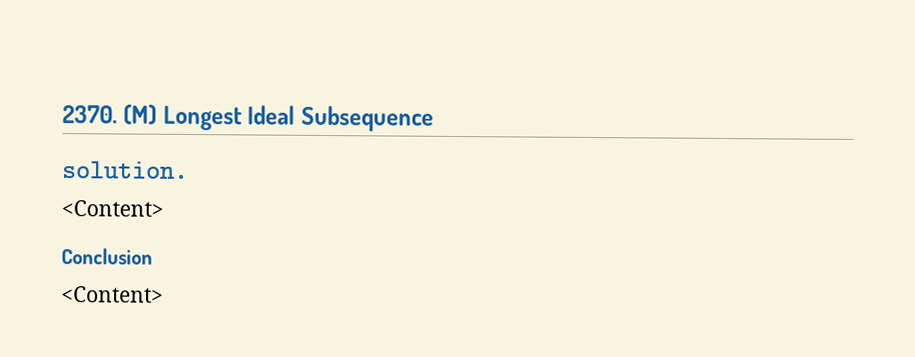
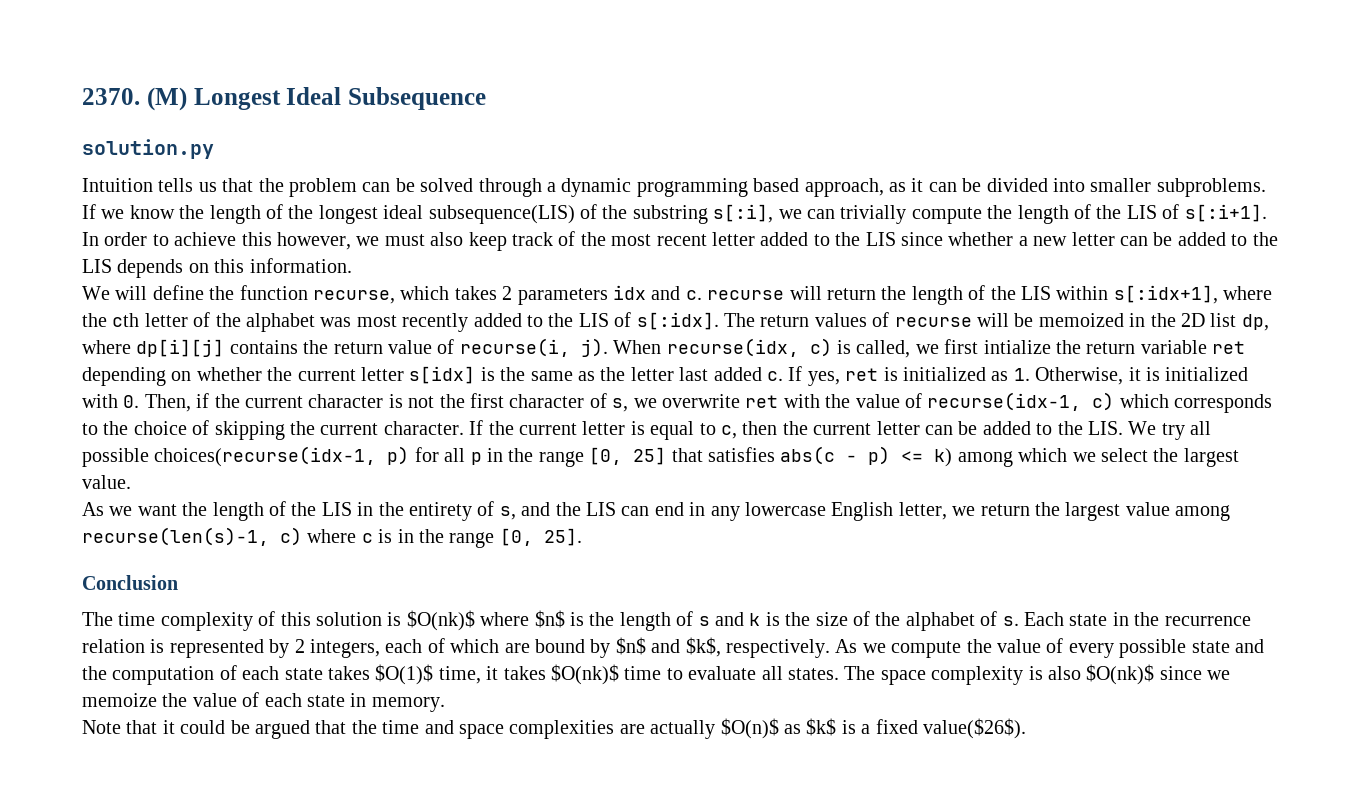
[61,161,189,179] [61,200,164,217] [61,248,153,265] [61,286,164,303] solution. // <Content> // Conclusion // <Content> -> [82,139,214,159] [82,178,1266,197] [82,204,1267,224] [82,231,1278,251] [82,258,352,278] [82,285,1273,305] [82,312,1269,332] [82,338,1246,358] [82,366,1249,386] [82,392,1273,413] [82,420,1212,440] [82,446,1239,467] [82,475,131,489] [82,501,1231,521] [82,527,582,548] [82,575,178,590] [82,610,1251,631] [82,637,1264,658] [82,664,1231,685] [82,692,445,712] [82,718,1026,739] solution.py // Intuition tells us that the problem can be solved through a dynamic programming based approach, as it can be divided into smaller subproblems. If we know the length of the longest ideal subsequence(LIS) of the substring s[:i], we can trivially compute the length of the LIS of s[:i+1]. In order to achieve this however, we must also keep track of the most recent letter added to the LIS since whether a new letter can be added to the LIS depends on this information. // We will define the function recurse, which takes 2 parameters idx and c. recurse will return the length of the LIS within s[:idx+1], where the cth letter of the alphabet was most recently added to the LIS of s[:idx]. The return values of recurse will be memoized in the 2D list dp, where dp[i][j] contains the return value of recurse(i, j). When recurse(idx, c) is called, we first intialize the return variable ret depending on whether the current letter s[idx] is the same as the letter last added c. If yes, ret is initialized as 1. Otherwise, it is initialized with 0. Then, if the current character is not the first character of s, we overwrite ret with the value of recurse(idx-1, c) which corresponds to the choice of skipping the current character. If the current letter is equal to c, then the current letter can be added to the LIS. We try all possible choices(recurse(idx-1, p) for all p in the range [0, 25] that satisfies abs(c - p) <= k) among which we select the largest value. // As we want the length of the LIS in the entirety of s, and the LIS can end in any lowercase English letter, we return the largest value among recurse(len(s)-1, c) where c is in the range [0, 25]. // Conclusion // The time complexity of this solution is $O(nk)$ where $n$ is the length of s and k is the size of the alphabet of s. Each state in the recurrence relation is represented by 2 integers, each of which are bound by $n$ and $k$, respectively. As we compute the value of every possible state and the computation of each state takes $O(1)$ time, it takes $O(nk)$ time to evaluate all states. The space complexity is also $O(nk)$ since we memoize the value of each state in memory. // Note that it could be argued that the time and space complexities are actually $O(n)$ as $k$ is a fixed value($26$).

